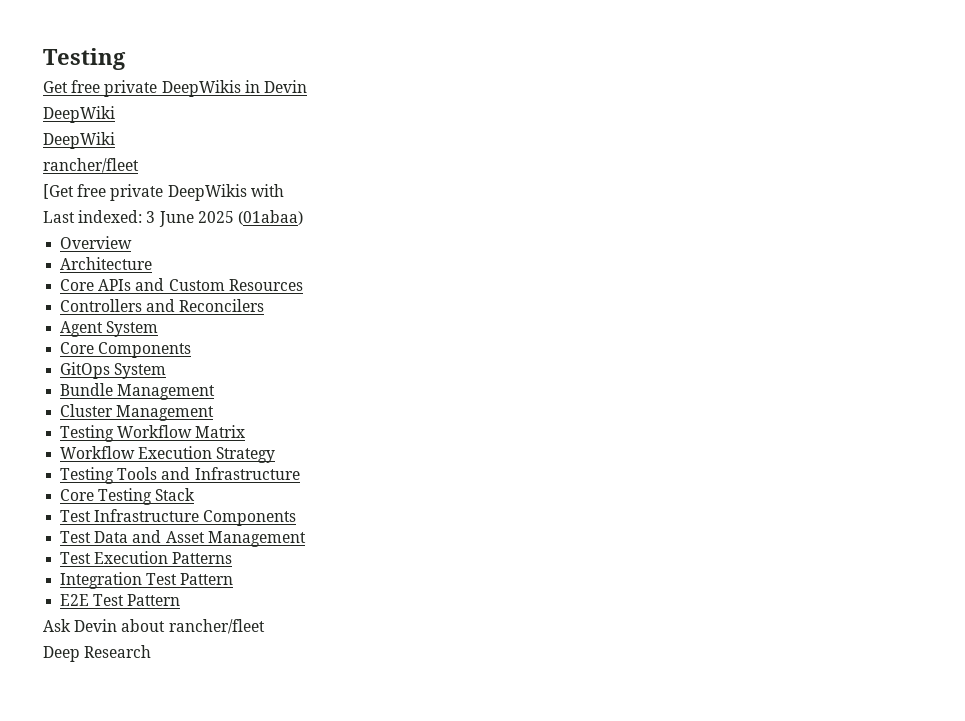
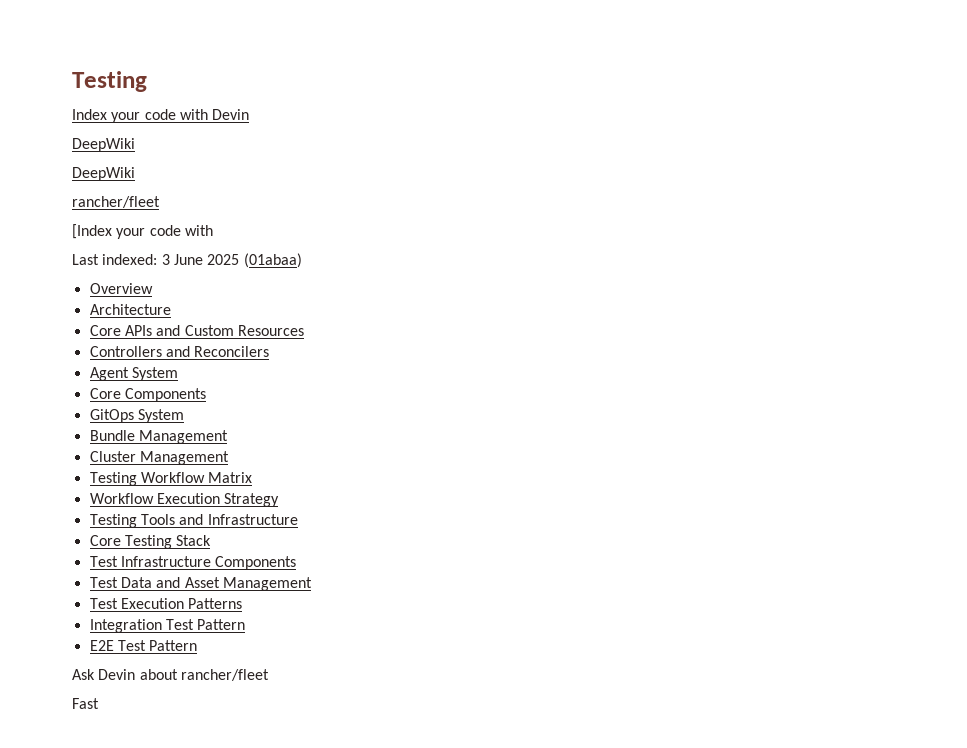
[43,80,260,97] Get free private DeepWikis in -> [72,109,208,123] Index your code with
[43,184,247,201] [Get free private DeepWikis -> [72,224,181,239] [Index your code
[43,645,152,662] Deep Research -> [72,698,99,709] Fast

